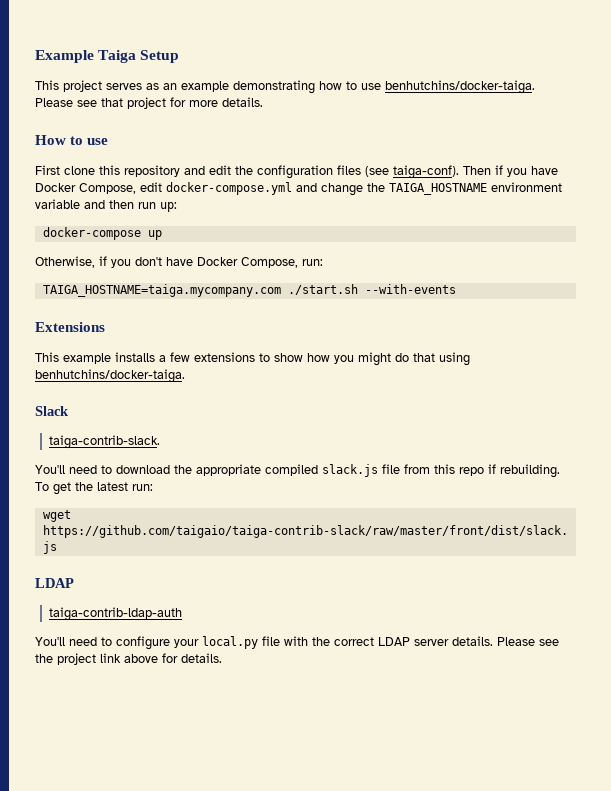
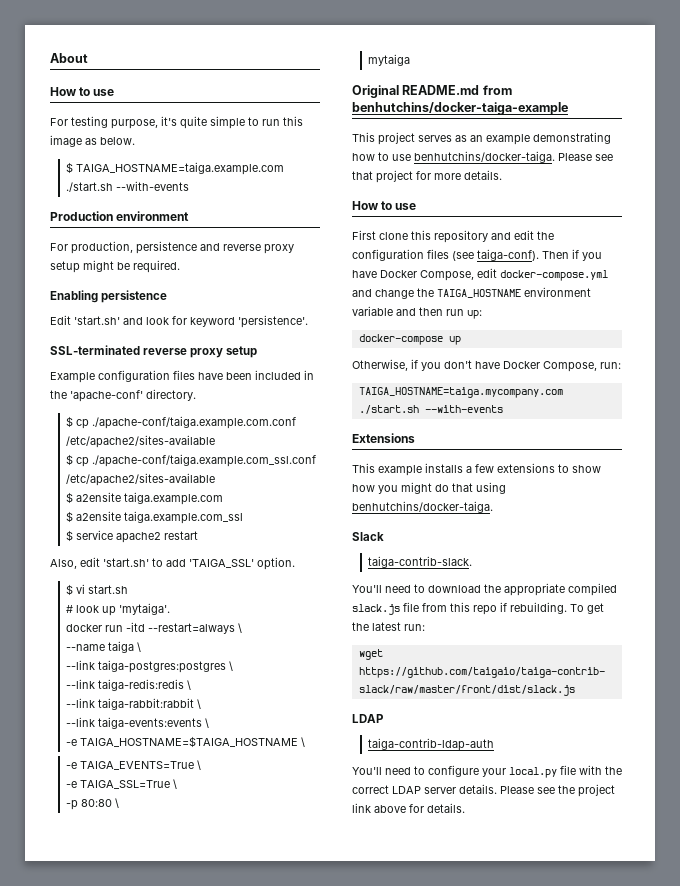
[35,50,180,63] Example Taiga Setup -> [50,53,88,63] [50,87,115,96] [50,116,303,129] [50,135,135,147] [66,162,285,175] [66,181,190,192] [50,211,190,221] [50,241,294,254] [50,260,180,273] [50,290,168,303] [50,315,308,328] [50,345,258,358] [50,370,314,383] [50,389,196,402] [66,416,297,429] [66,435,216,448] [66,454,317,467] [66,473,216,486] [66,492,224,505] [66,511,244,524] [66,530,199,543] [50,557,295,570] [66,584,129,596] [66,603,171,616] [66,622,243,634] [66,641,142,653] [66,660,234,673] [66,679,192,691] [66,698,202,710] [66,717,210,729] [66,736,306,748] [66,760,202,770] [66,779,178,789] [66,798,120,810] [368,54,411,66] [352,85,512,98] [352,102,568,115] About // How to use // For testing purpose, it's quite simple to run this image as below. // $ TAIGA_HOSTNAME=taiga.example.com ./start.sh --with-events // Production environment // For production, persistence and reverse proxy setup might be required. // Enabling persistence // Edit 'start.sh' and look for keyword 'persistence'. // SSL-terminated reverse proxy setup // Example configuration files have been included in the 'apache-conf' directory. // $ cp ./apache-conf/taiga.example.com.conf /etc/apache2/sites-available // $ cp ./apache-conf/taiga.example.com_ssl.conf /etc/apache2/sites-available // $ a2ensite taiga.example.com // $ a2ensite taiga.example.com_ssl // $ service apache2 restart // Also, edit 'start.sh' to add 'TAIGA_SSL' option. // $ vi start.sh // # look up 'mytaiga'. // docker run -itd --restart=always \ // --name taiga \ // --link taiga-postgres:postgres \ // --link taiga-redis:redis \ // --link taiga-rabbit:rabbit \ // --link taiga-events:events \ // -e TAIGA_HOSTNAME=$TAIGA_HOSTNAME \ // -e TAIGA_EVENTS=True \ // -e TAIGA_SSL=True \ // -p 80:80 \ // mytaiga // Original README.md from benhutchins/docker-taiga-example

